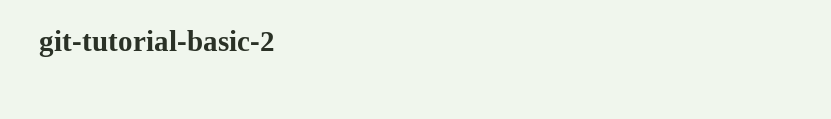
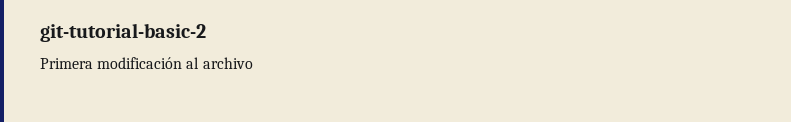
(275, 43) none -> [40,57,253,69] // Primera modificación al archivo

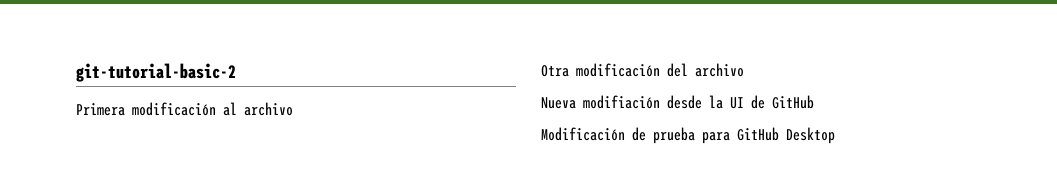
(253, 63) none -> [541,63,744,77] [541,95,814,109] [541,127,835,144] // Otra modificación del archivo // Nueva modifiación desde la UI de GitHub // Modificación de prueba para GitHub Desktop

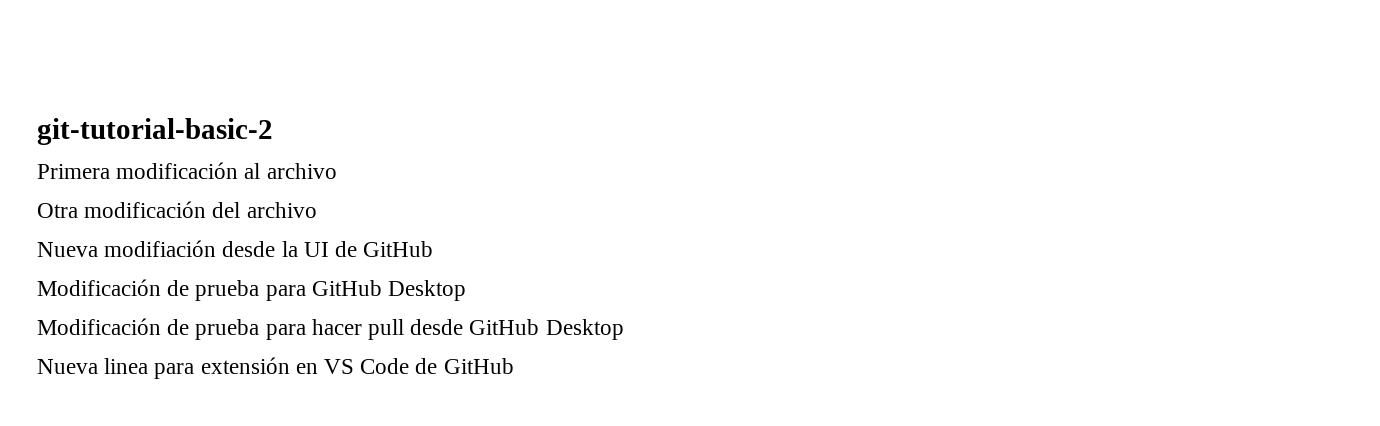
(835, 135) none -> [37,318,624,340] [37,357,514,379] // Modificación de prueba para hacer pull desde GitHub Desktop // Nueva linea para extensión en VS Code de GitHub

